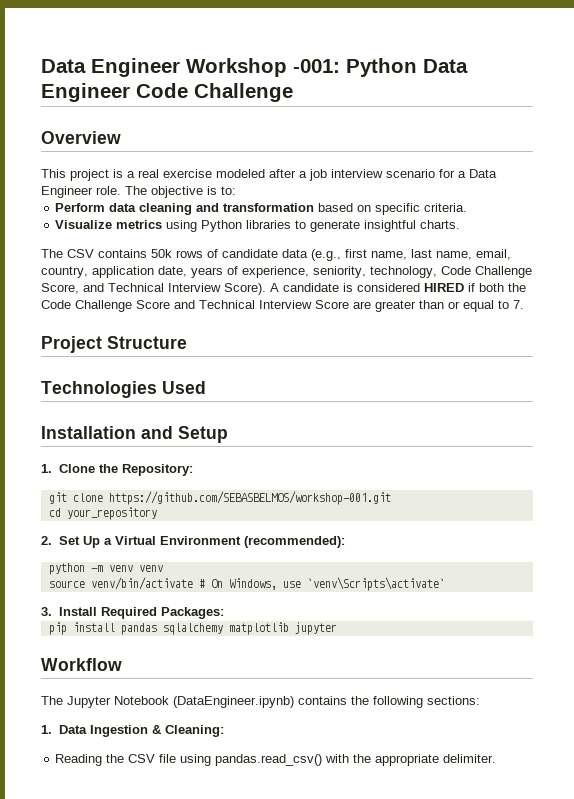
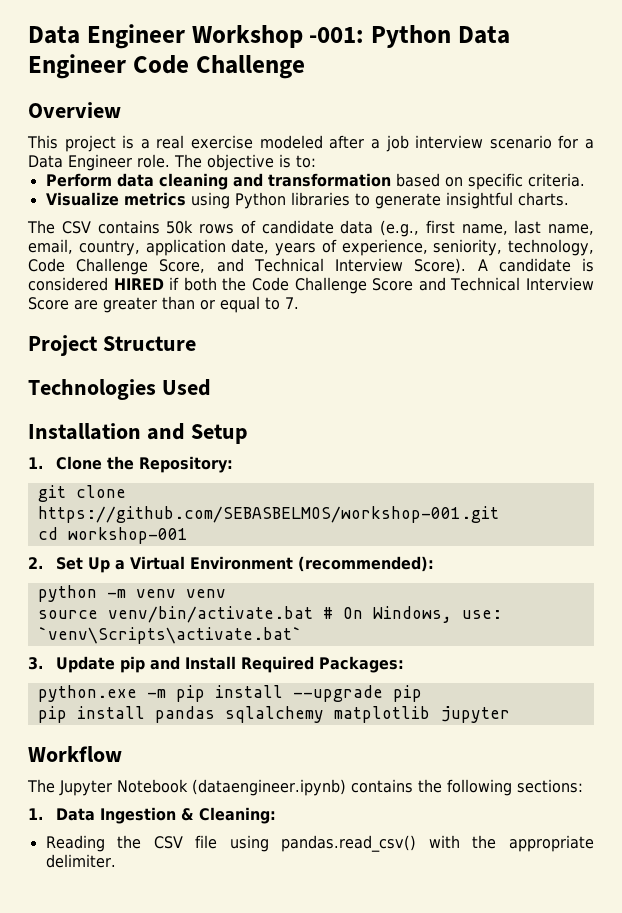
[66,507,157,520] your_repository -> [67,527,188,544] workshop-001
[90,577,193,590] venv/bin/activate -> [107,606,313,623] venv/bin/activate.bat
[282,577,445,591] use `venv\Scripts\activate` -> [461,610,502,619] [37,627,302,644] use: `venv\Scripts\activate.bat`
(52, 611) none -> [56,656,181,673] Update pip and
(225, 613) none -> [37,685,422,702] // python.exe -m pip install --upgrade pip
[173,696,294,708] (DataEngineer.ipynb) -> [192,779,346,796] (dataengineer.ipynb)

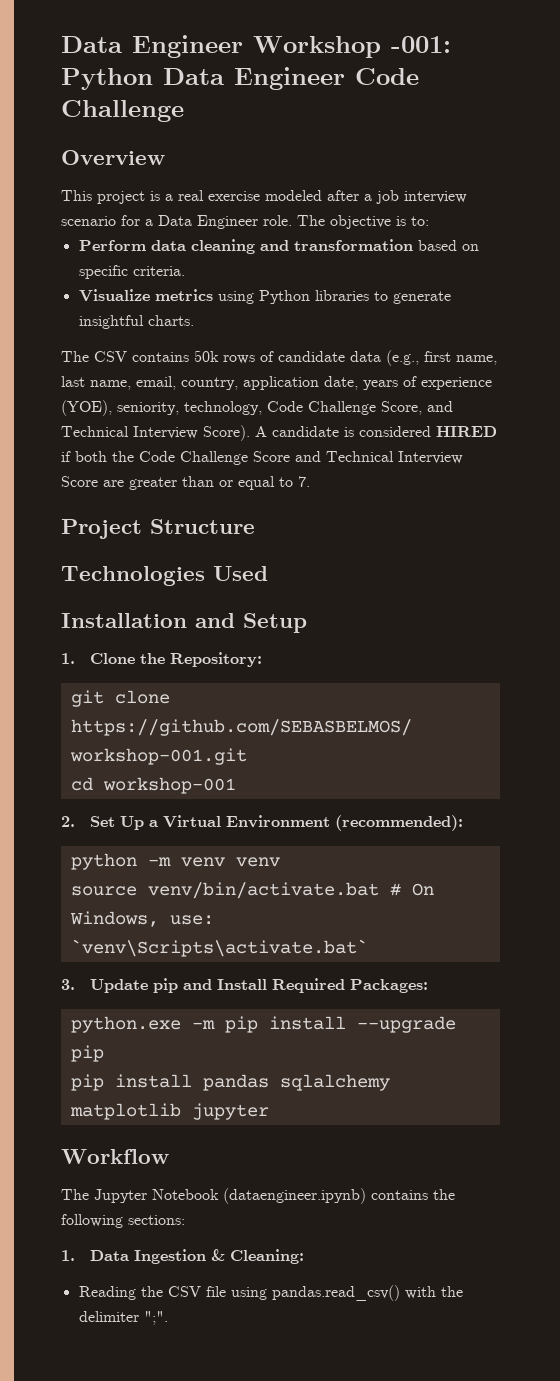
[341,239,428,256] experience, -> [421,377,492,390] [61,400,112,416] experience (YOE),
[509,835,594,852] [45,854,116,868] appropriate delimiter. -> [78,1311,168,1325] delimiter ";".

